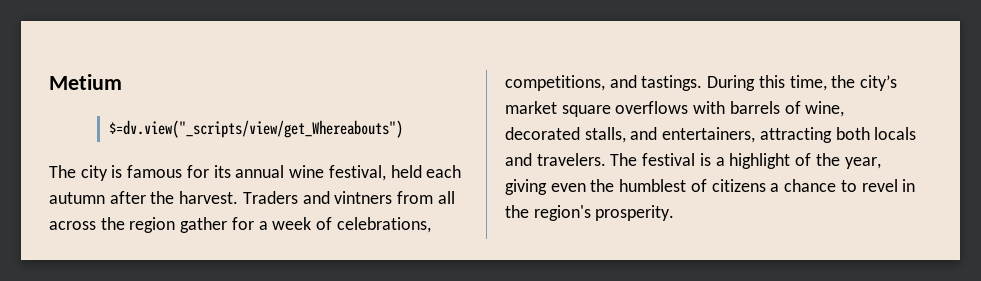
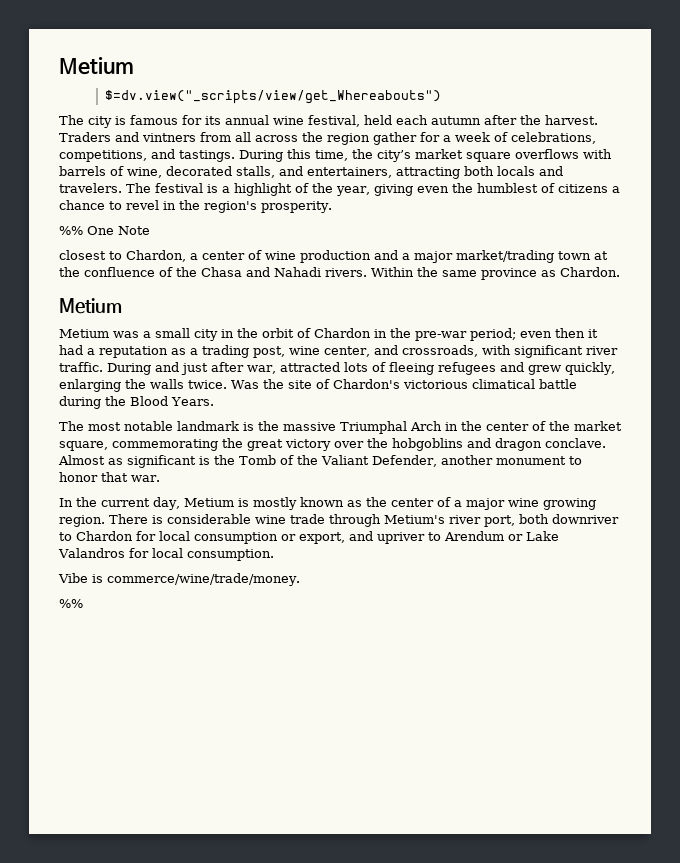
(675, 213) none -> [59,226,150,235] [59,250,608,263] [59,267,620,280] [59,298,122,314] [59,328,598,341] [59,345,618,358] [59,362,615,375] [59,379,577,392] [59,396,214,409] [59,421,622,434] [59,438,606,451] [58,455,582,468] [59,472,160,482] [59,497,596,510] [59,514,619,527] [59,531,559,544] [58,548,274,561] [58,573,300,586] [59,599,83,608] // %% One Note // closest to Chardon, a center of wine production and a major market/trading town at the confluence of the Chasa and Nahadi rivers. Within the same province as Chardon. // Metium // Metium was a small city in the orbit of Chardon in the pre-war period; even then it had a reputation as a trading post, wine center, and crossroads, with significant river traffic. During and just after war, attracted lots of fleeing refugees and grew quickly, enlarging the walls twice. Was the site of Chardon's victorious climatical battle during the Blood Years. // The most notable landmark is the massive Triumphal Arch in the center of the market square, commemorating the great victory over the hobgoblins and dragon conclave. Almost as significant is the Tomb of the Valiant Defender, another monument to honor that war. // In the current day, Metium is mostly known as the center of a major wine growing region. There is considerable wine trade through Metium's river port, both downriver to Chardon for local consumption or export, and upriver to Arendum or Lake Valandros for local consumption. // Vibe is commerce/wine/trade/money. // %%

